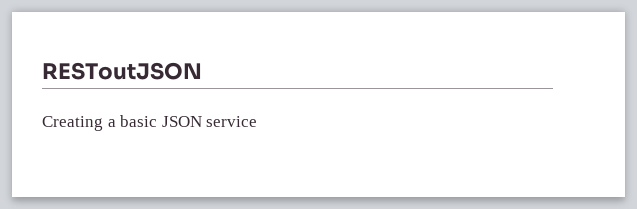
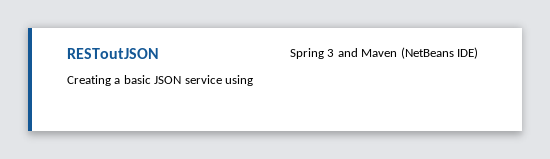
(258, 121) none -> [224,75,253,86] [290,47,478,59] using Spring 3 and Maven (NetBeans IDE)

